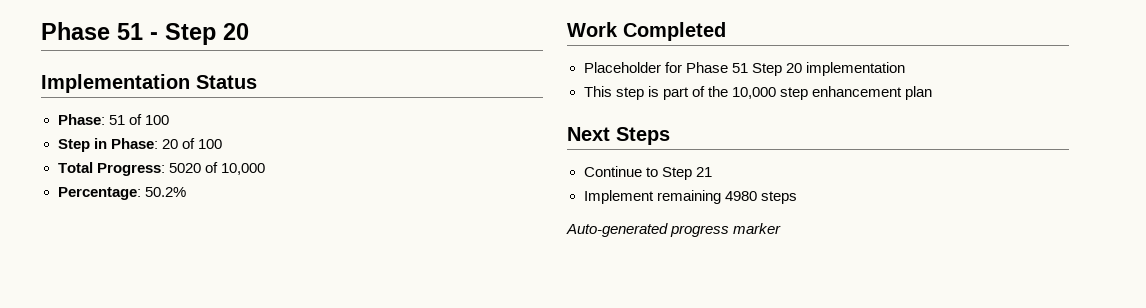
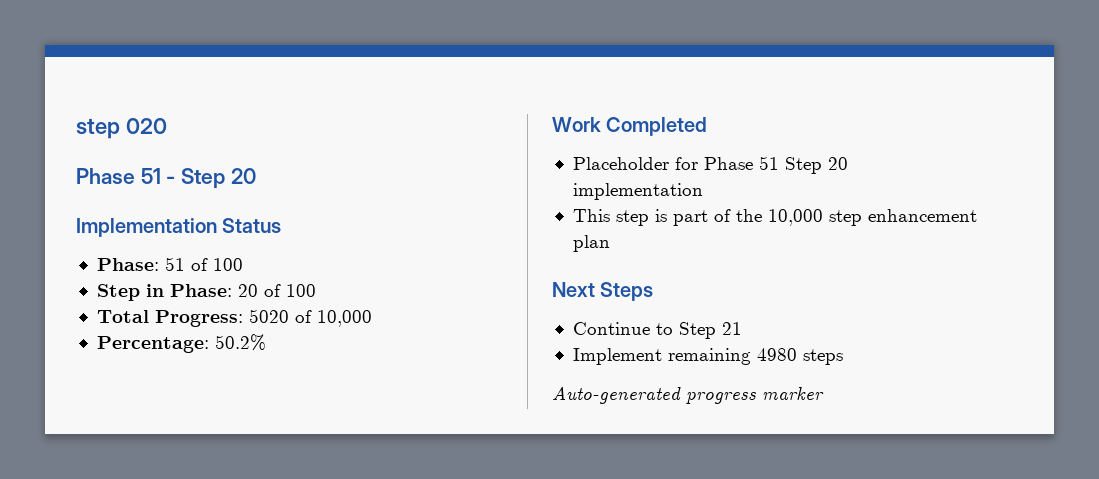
(41, 31) none -> [76,118,167,139] step 020 //

